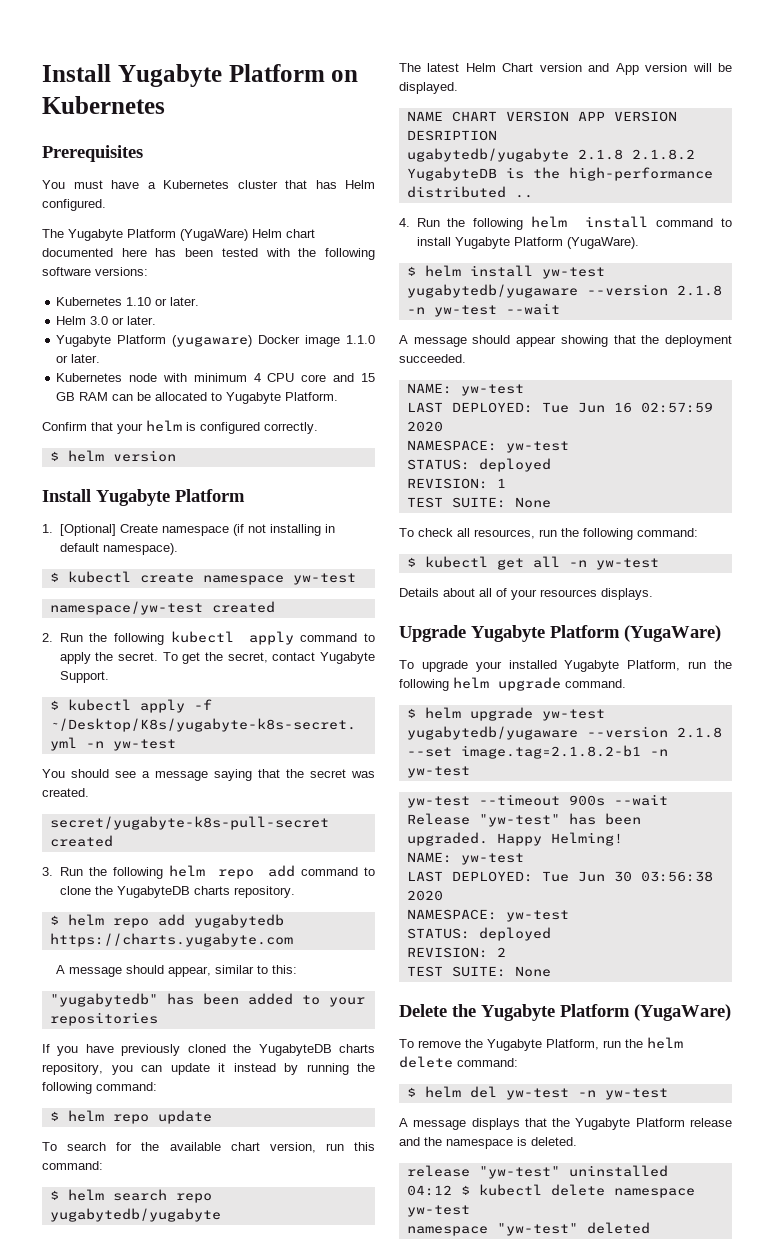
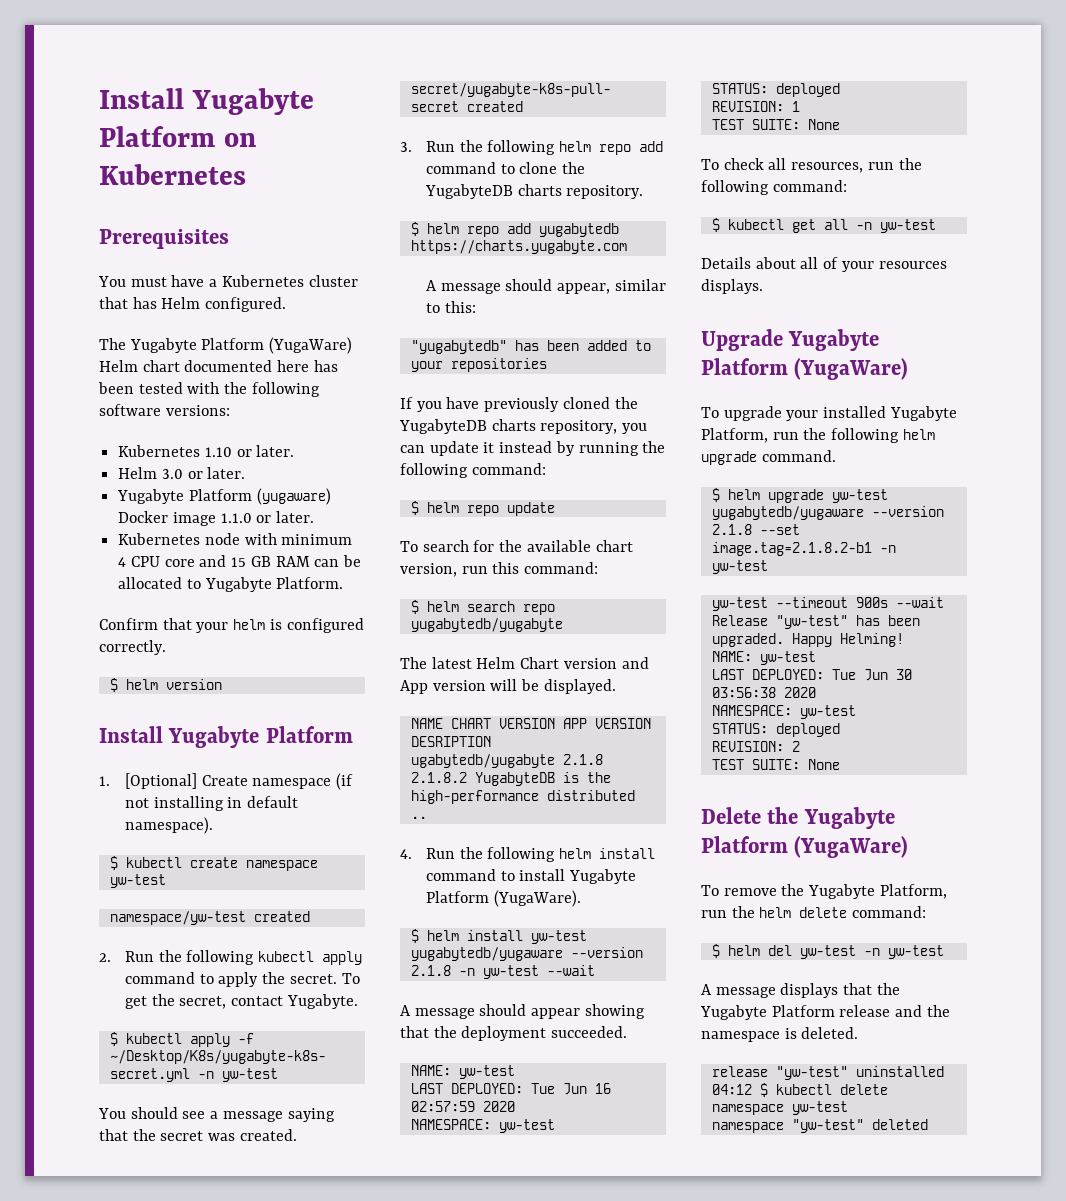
[320,652,375,664] [59,671,109,683] Yugabyte Support. -> [286,994,358,1009] Yugabyte.

